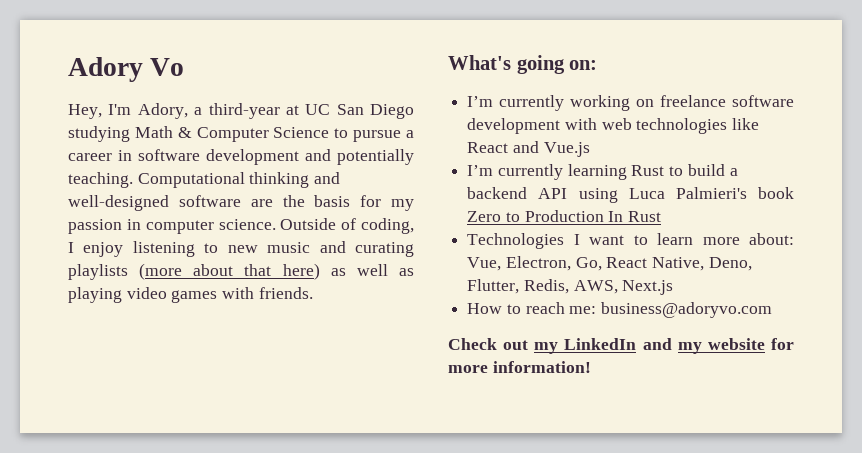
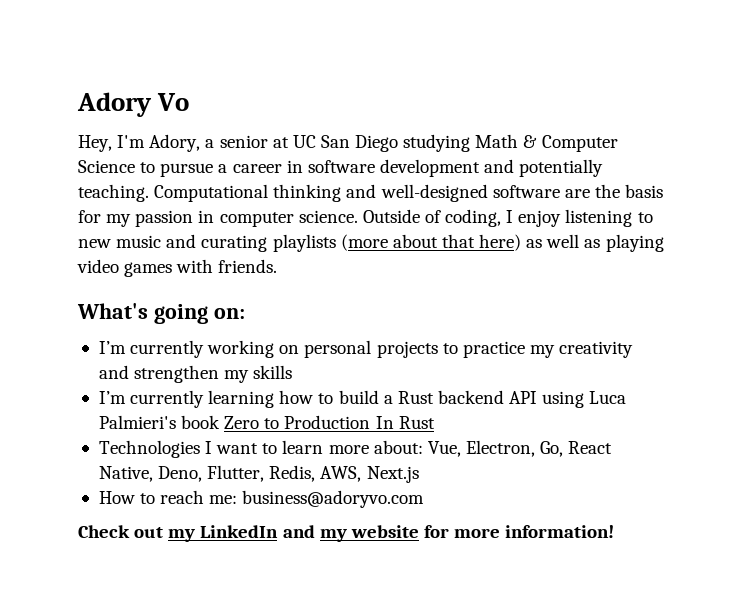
[208,103,280,119] third-year -> [219,135,268,148] senior
[660,95,794,107] [467,118,760,134] [467,141,590,157] freelance software development with web technologies like React and Vue.js -> [304,340,634,358] [98,365,293,383] personal projects to practice my creativity and strengthen my skills
[631,165,665,176] Rust -> [279,390,314,404] how
(738, 172) none -> [397,391,434,404] Rust

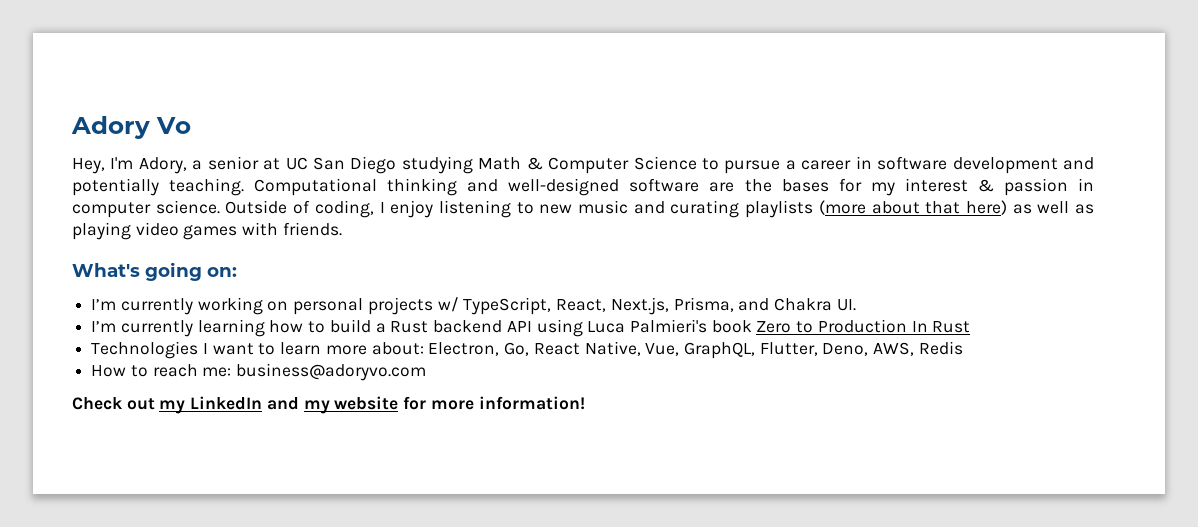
[625,184,664,198] basis -> [781,179,829,192] bases
(132, 220) none -> [904,178,994,192] interest &
[442,341,634,358] [98,365,293,383] to practice my creativity and strengthen my skills -> [437,297,856,315] w/ TypeScript, React, Next.js, Prisma, and Chakra UI.
[427,441,461,457] Vue, -> (424, 348) none
[158,465,419,483] Deno, Flutter, Redis, AWS, Next.js -> [645,341,963,359] Vue, GraphQL, Flutter, Deno, AWS, Redis

